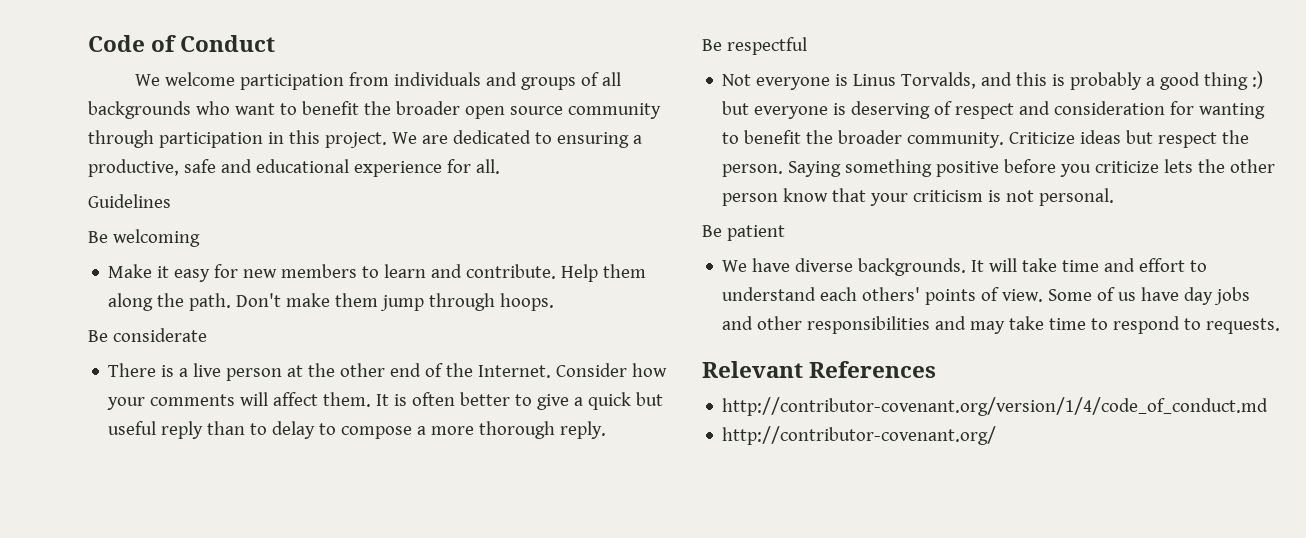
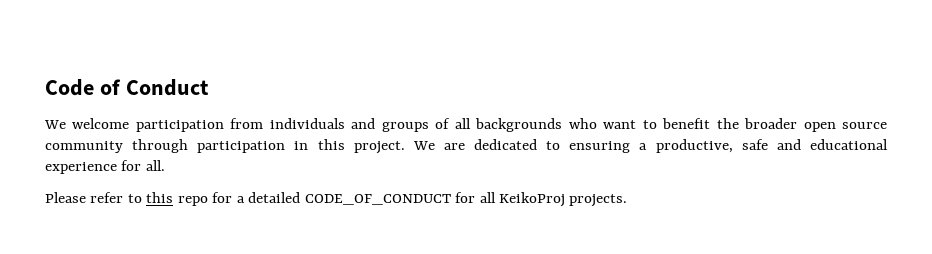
[88,194,171,208] [88,229,200,247] [108,264,647,282] [108,293,555,311] [88,328,207,342] [108,363,668,381] [107,392,664,410] [108,421,607,439] [702,37,807,55] [722,71,1264,90] [722,101,1266,119] [722,130,1250,148] [722,159,1276,177] [722,188,1115,206] [702,225,785,241] [722,258,1208,276] [722,287,1251,305] [722,316,1281,334] [702,361,937,378] [722,397,1269,416] [722,426,997,445] Guidelines // Be welcoming // Make it easy for new members to learn and contribute. Help them along the path. Don't make them jump through hoops. // Be considerate // There is a live person at the other end of the Internet. Consider how your comments will affect them. It is often better to give a quick but useful reply than to delay to compose a more thorough reply. // Be respectful // Not everyone is Linus Torvalds, and this is probably a good thing :) but everyone is deserving of respect and consideration for wanting to benefit the broader community. Criticize ideas but respect the person. Saying something positive before you criticize lets the other person know that your criticism is not personal. // Be patient // We have diverse backgrounds. It will take time and effort to understand each others' points of view. Some of us have day jobs and other responsibilities and may take time to respond to requests. // Relevant References // http://contributor-covenant.org/version/1/4/code_of_conduct.md // http://contributor-covenant.org/ -> [45,192,628,207] Please refer to this repo for a detailed CODE_OF_CONDUCT for all KeikoProj projects.

